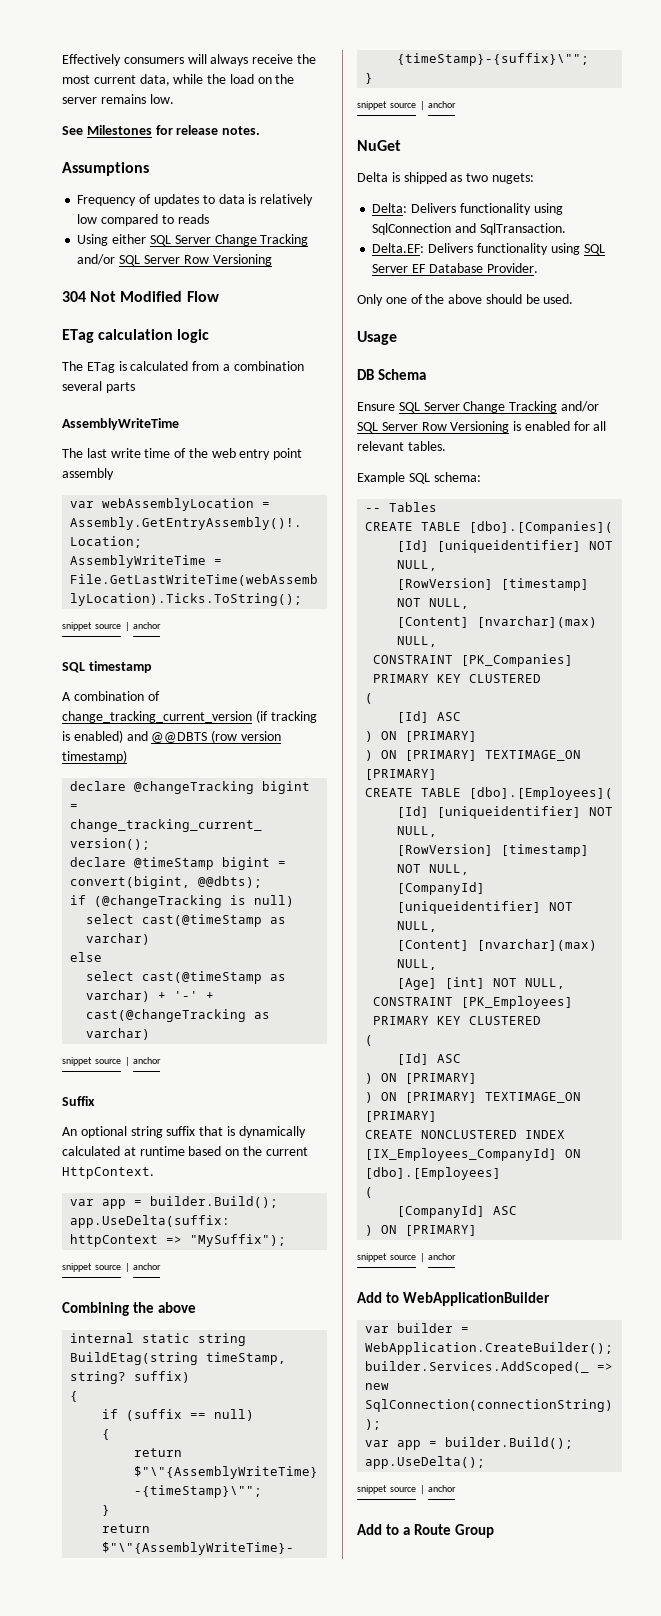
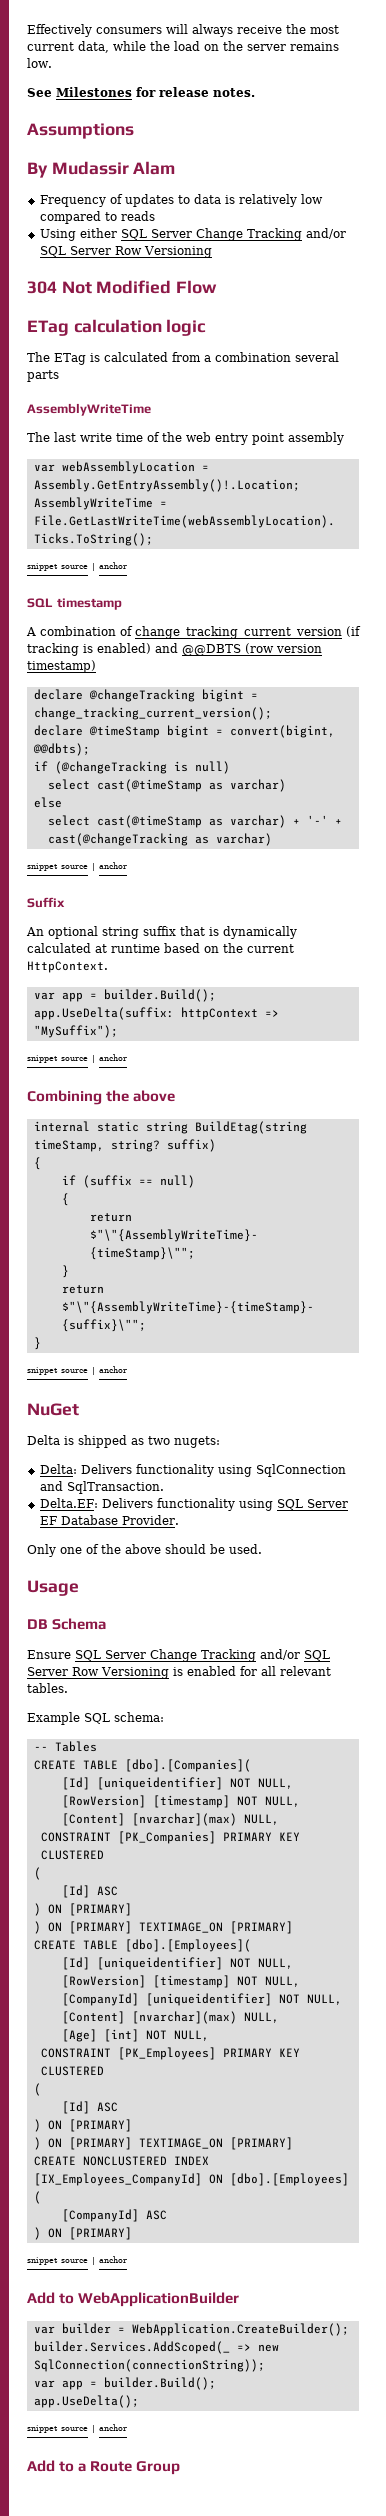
(149, 169) none -> [27,161,176,178] // By Mudassir Alam

